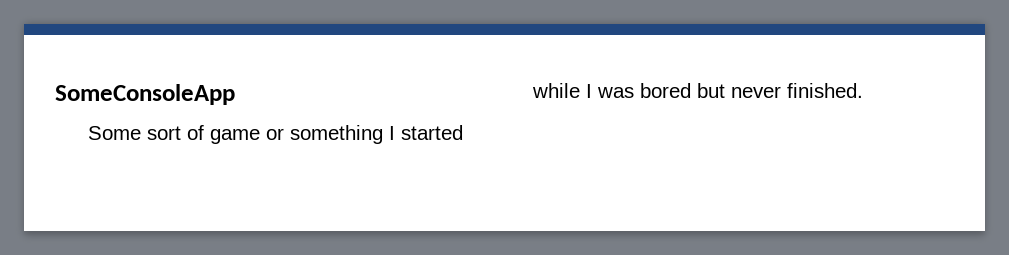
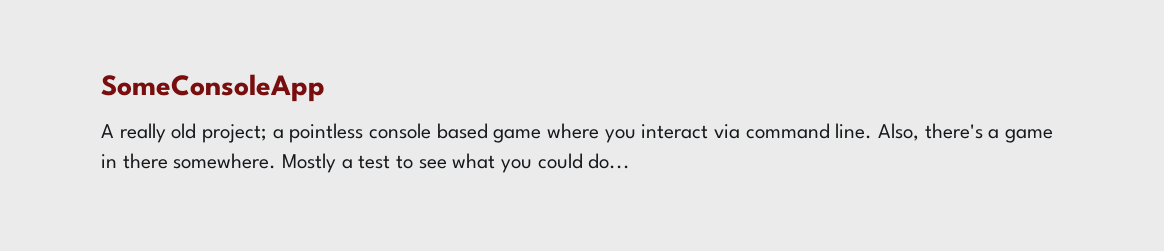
[87,125,463,144] [532,83,863,98] Some sort of game or something I started while I was bored but never finished. -> [101,123,1054,143] [101,153,631,173] A really old project; a pointless console based game where you interact via command line. Also, there's a game in there somewhere. Mostly a test to see what you could do...

